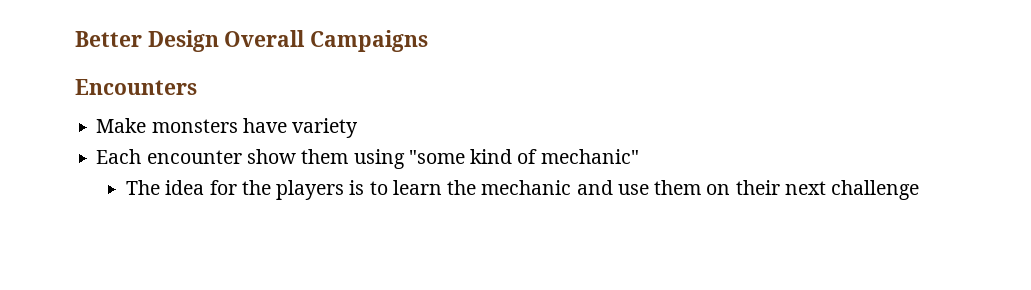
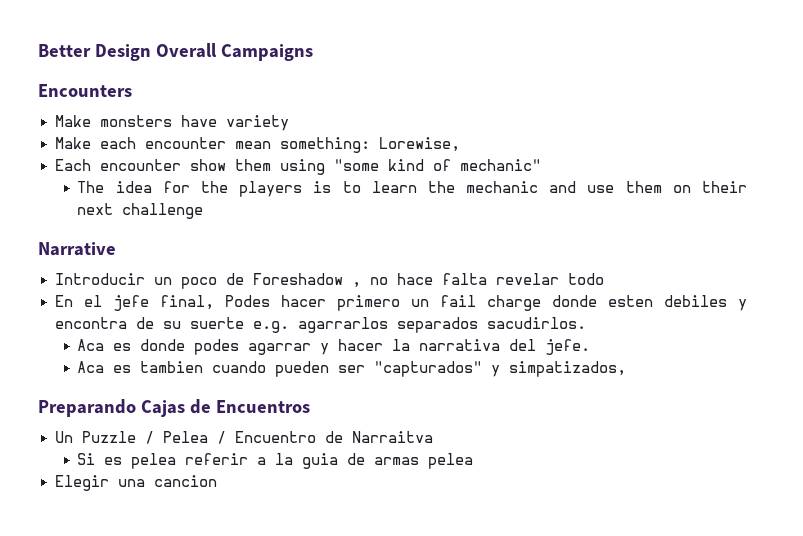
(359, 128) none -> [54,137,460,153] // Make each encounter mean something: Lorewise,
(920, 190) none -> [38,242,116,256] [54,273,604,289] [54,295,748,311] [54,317,586,333] [77,339,591,355] [77,361,627,377] [38,399,310,417] [54,431,433,444] [77,453,474,469] [54,475,217,491] // Narrative // Introducir un poco de Foreshadow , no hace falta revelar todo // En el jefe final, Podes hacer primero un fail charge donde esten debiles y encontra de su suerte e.g. agarrarlos separados sacudirlos. // Aca es donde podes agarrar y hacer la narrativa del jefe. // Aca es tambien cuando pueden ser "capturados" y simpatizados, // Preparando Cajas de Encuentros // Un Puzzle / Pelea / Encuentro de Narraitva // Si es pelea referir a la guia de armas pelea // Elegir una cancion

